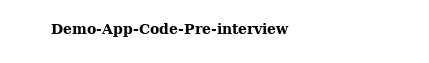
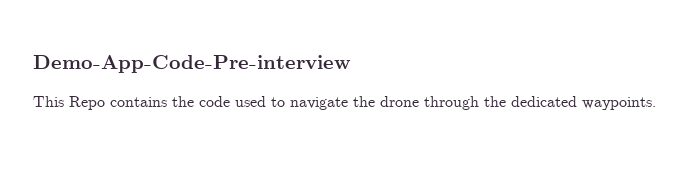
(289, 30) none -> [33,96,656,110] // This Repo contains the code used to navigate the drone through the dedicated waypoints.

